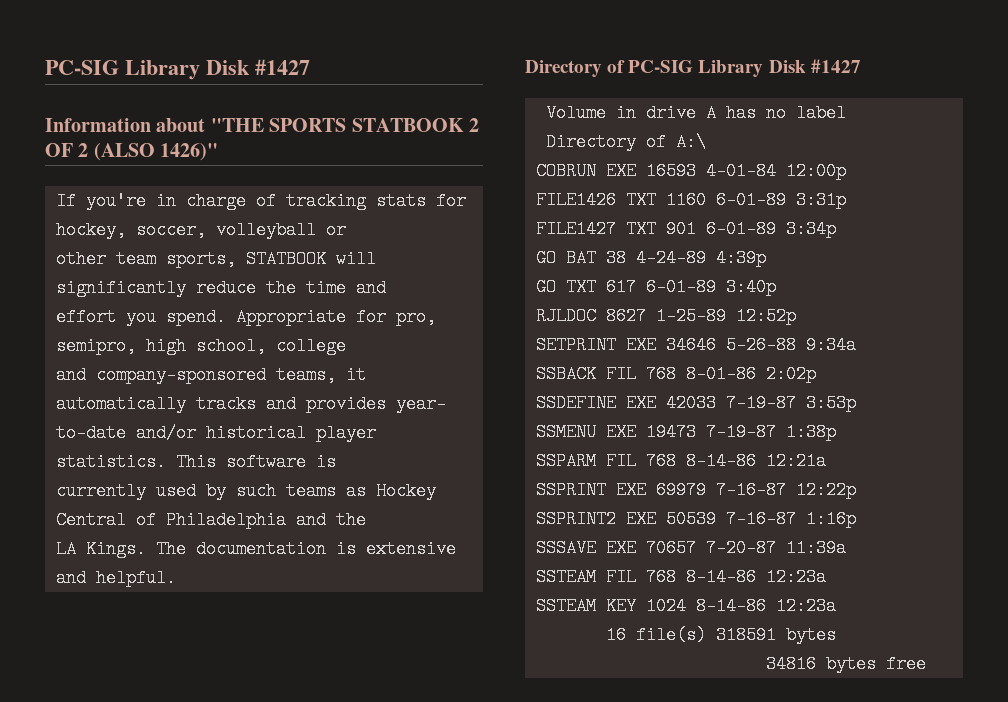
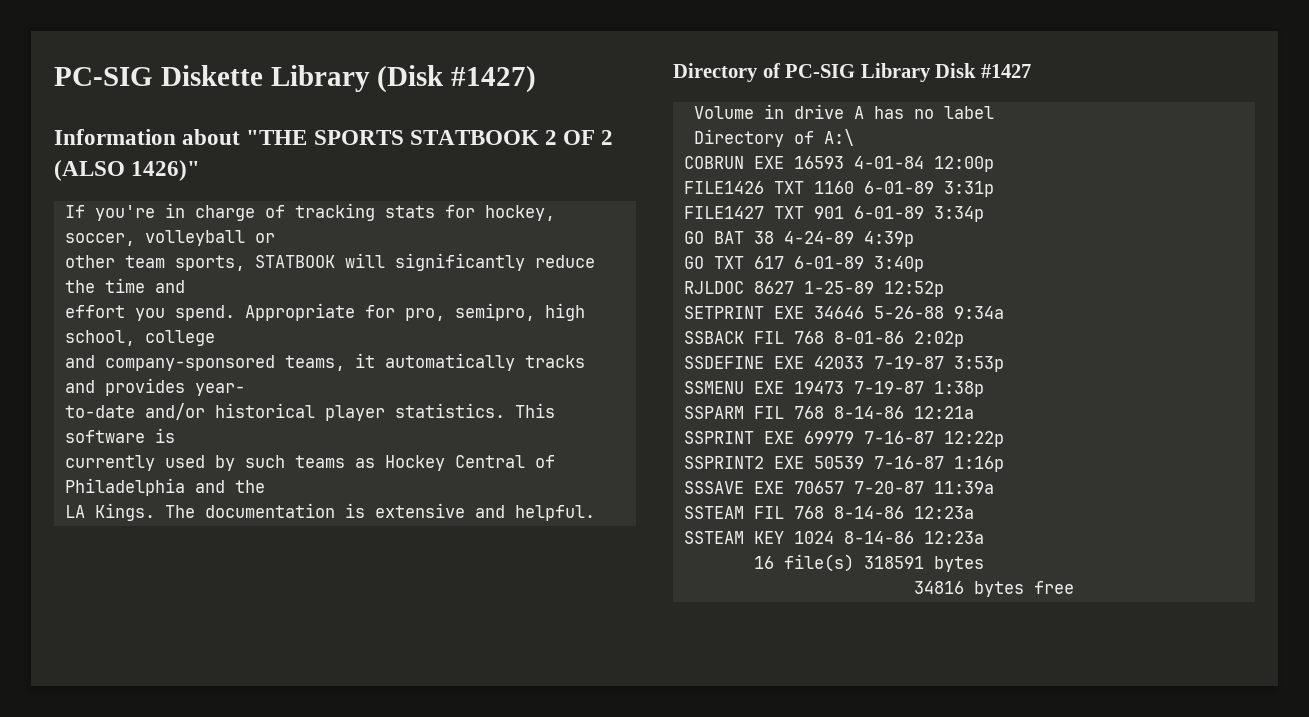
[45,59,310,80] PC-SIG Library Disk #1427 -> [54,65,537,93] PC-SIG Diskette Library (Disk #1427)

